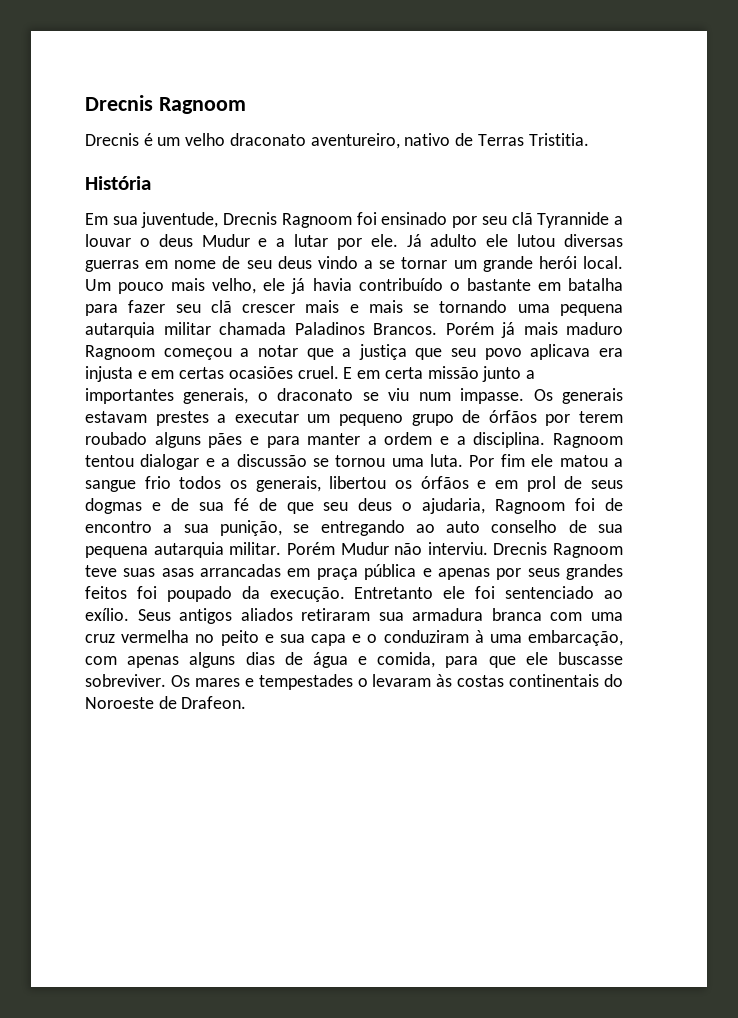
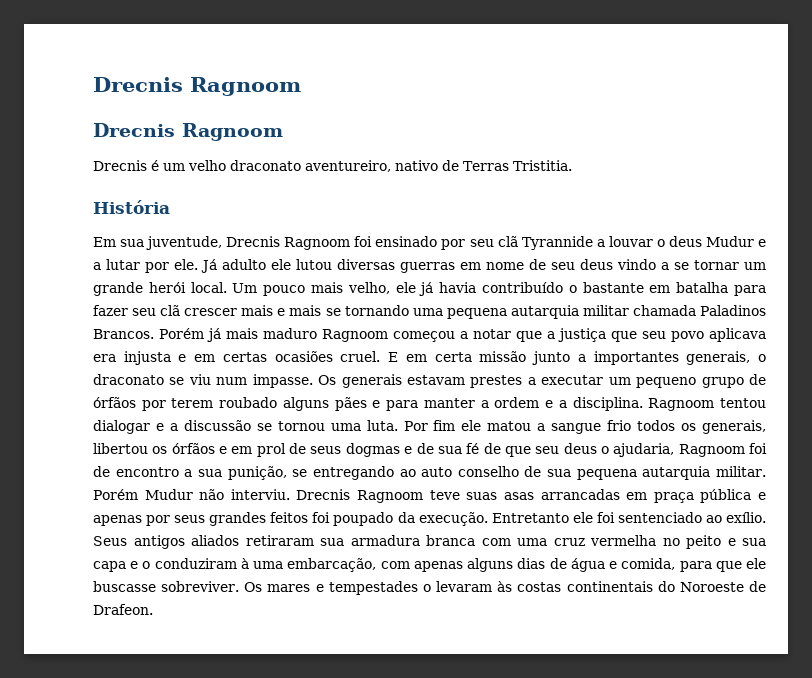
[85,95,246,114] Drecnis Ragnoom -> [93,77,301,96] [93,123,283,141] Drecnis Ragnoom // Drecnis Ragnoom

